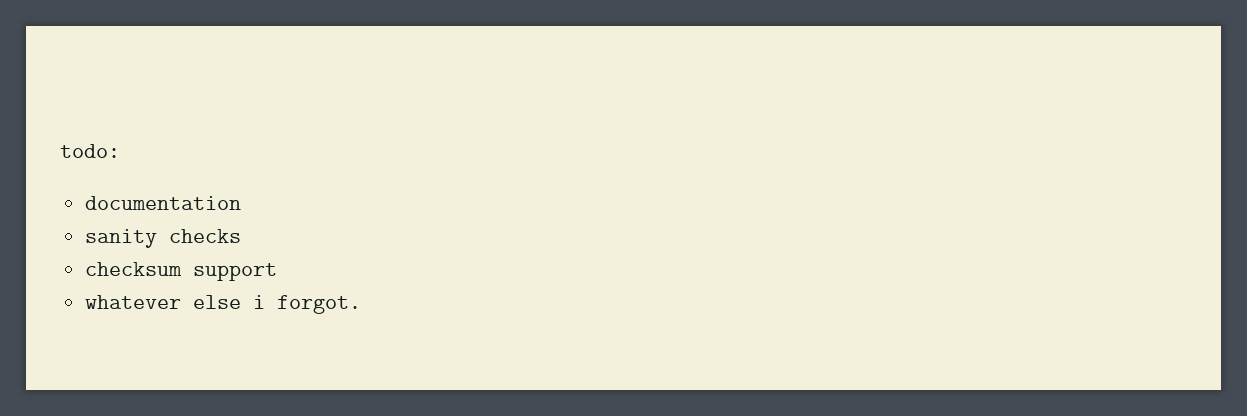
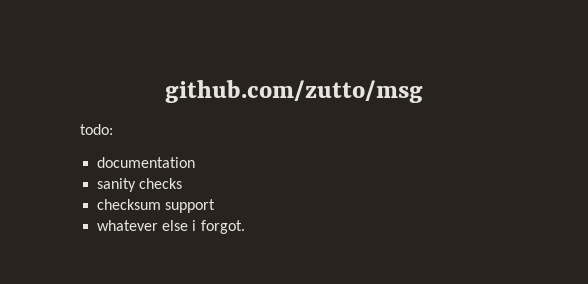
(60, 151) none -> [165,80,423,103] github.com/zutto/msg //

